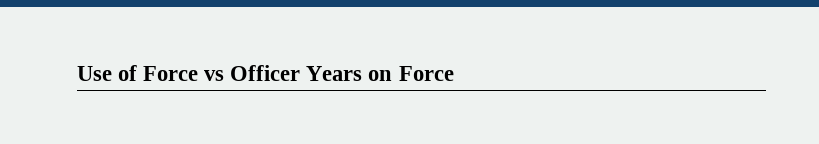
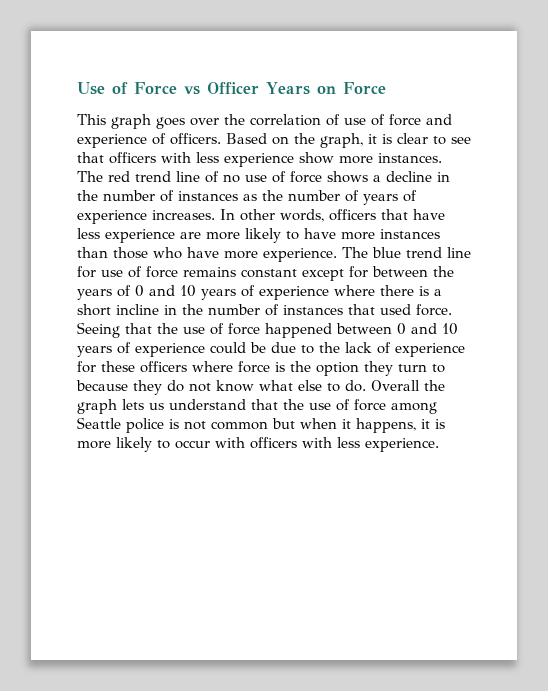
(454, 73) none -> [77,114,452,129] [77,133,471,148] [77,152,442,167] [77,171,450,183] [77,190,417,205] [77,209,445,224] [77,228,440,243] [77,247,471,262] [77,266,454,281] [77,285,442,300] [77,304,452,316] [77,322,458,338] [77,342,465,357] [77,361,445,376] [76,380,445,395] [77,399,437,414] [77,417,445,433] [77,437,439,452] // This graph goes over the correlation of use of force and experience of officers. Based on the graph, it is clear to see that officers with less experience show more instances. The red trend line of no use of force shows a decline in the number of instances as the number of years of experience increases. In other words, officers that have less experience are more likely to have more instances than those who have more experience. The blue trend line for use of force remains constant except for between the years of 0 and 10 years of experience where there is a short incline in the number of instances that used force. Seeing that the use of force happened between 0 and 10 years of experience could be due to the lack of experience for these officers where force is the option they turn to because they do not know what else to do. Overall the graph lets us understand that the use of force among Seattle police is not common but when it happens, it is more likely to occur with officers with less experience.

